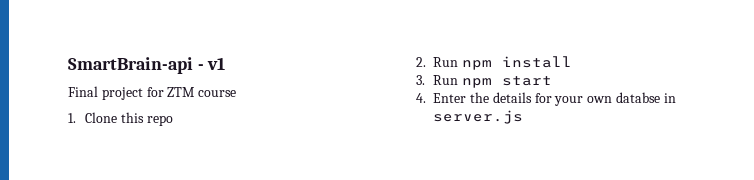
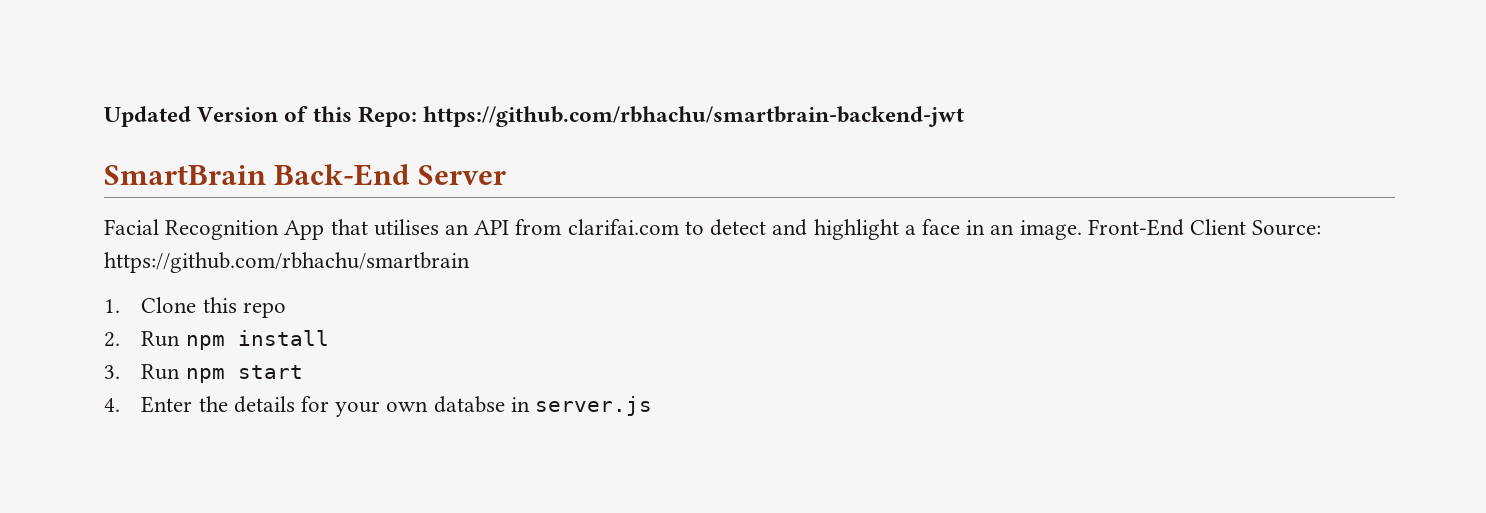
[68,57,226,74] [68,86,237,100] SmartBrain-api - v1 // Final project for ZTM course -> [104,106,965,127] [104,164,506,186] [104,219,1322,240] [104,252,470,273] Updated Version of this Repo: https://github.com/rbhachu/smartbrain-backend-jwt // SmartBrain Back-End Server // Facial Recognition App that utilises an API from clarifai.com to detect and highlight a face in an image. Front-End Client Source: https://github.com/rbhachu/smartbrain

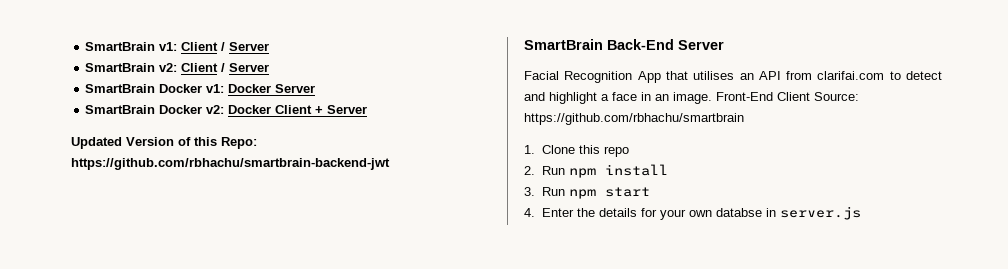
(104, 116) none -> [85,42,270,51] [85,63,270,72] [85,84,316,93] [85,105,368,114] SmartBrain v1: Client / Server // SmartBrain v2: Client / Server // SmartBrain Docker v1: Docker Server // SmartBrain Docker v2: Docker Client + Server //

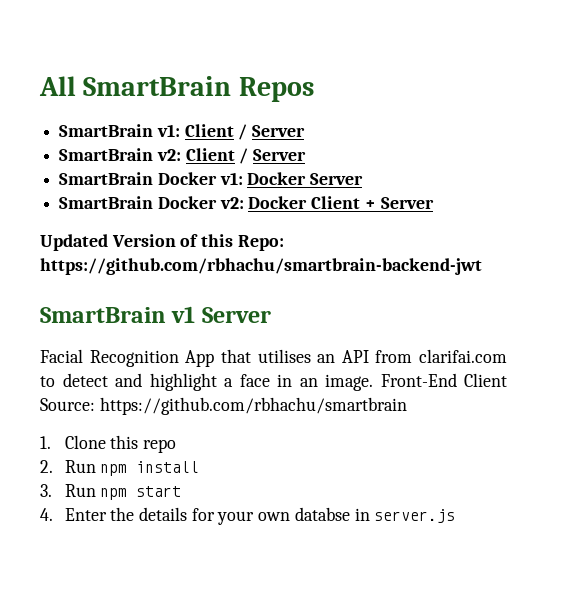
(85, 46) none -> [39,76,314,102] All SmartBrain Repos //
[607,39,674,50] Back-End -> [171,306,196,323] v1

